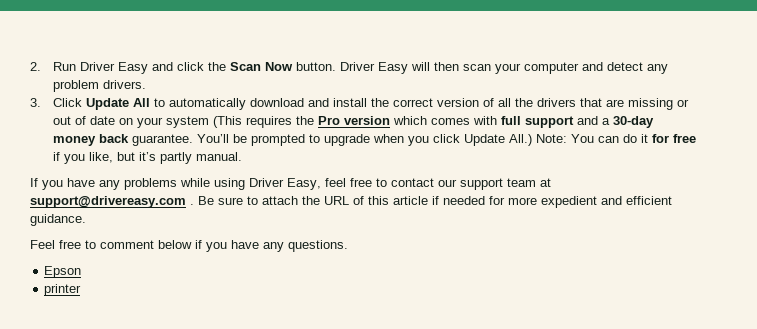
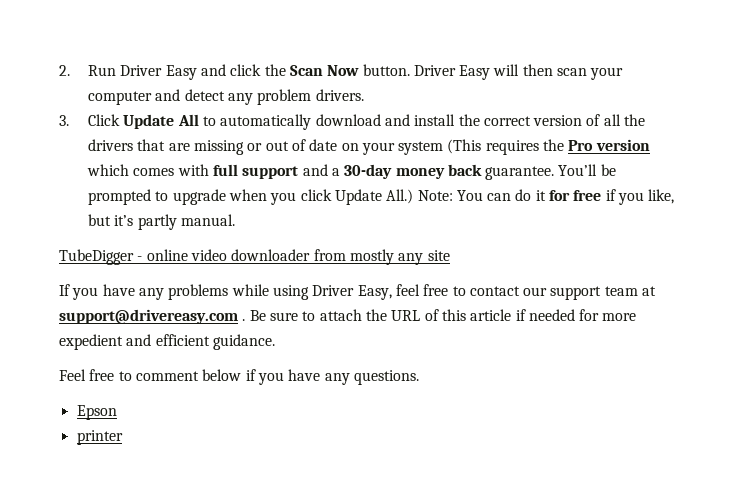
(243, 156) none -> [59,249,450,265] // TubeDigger - online video downloader from mostly any site

